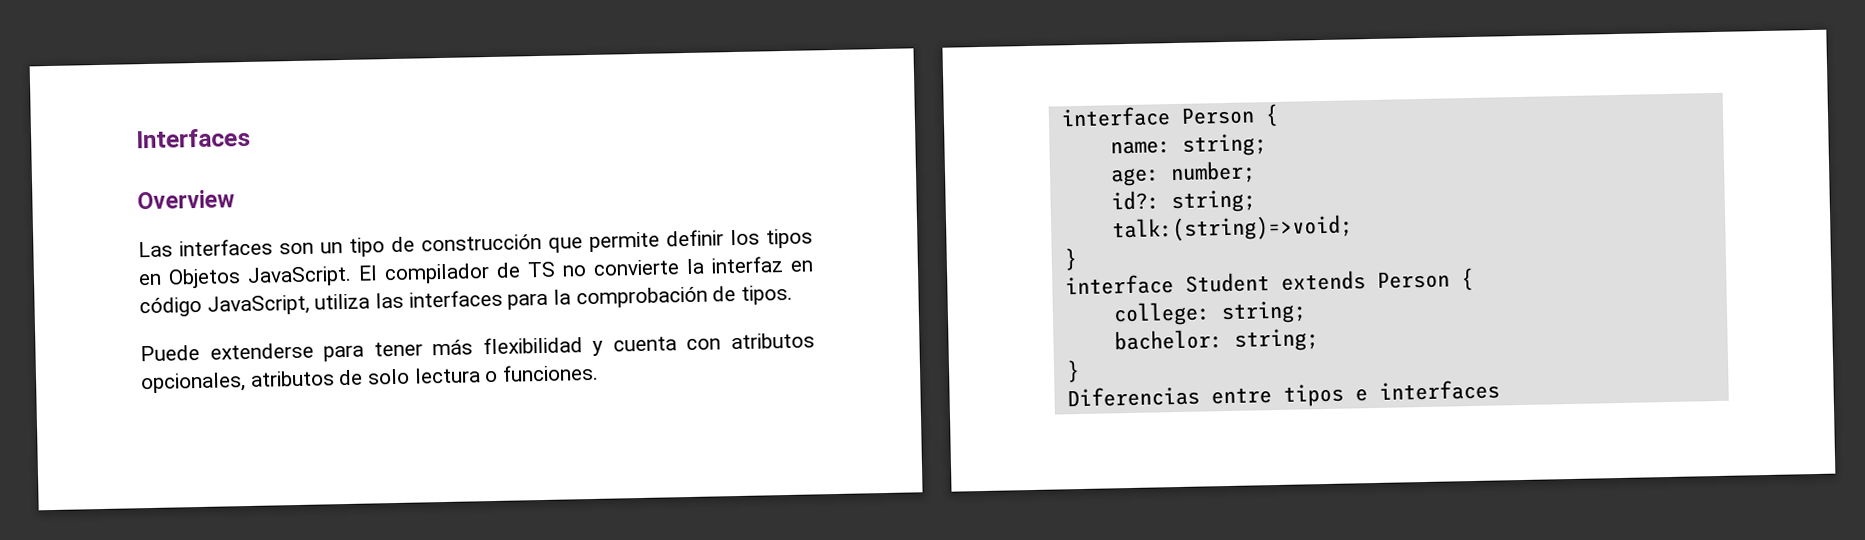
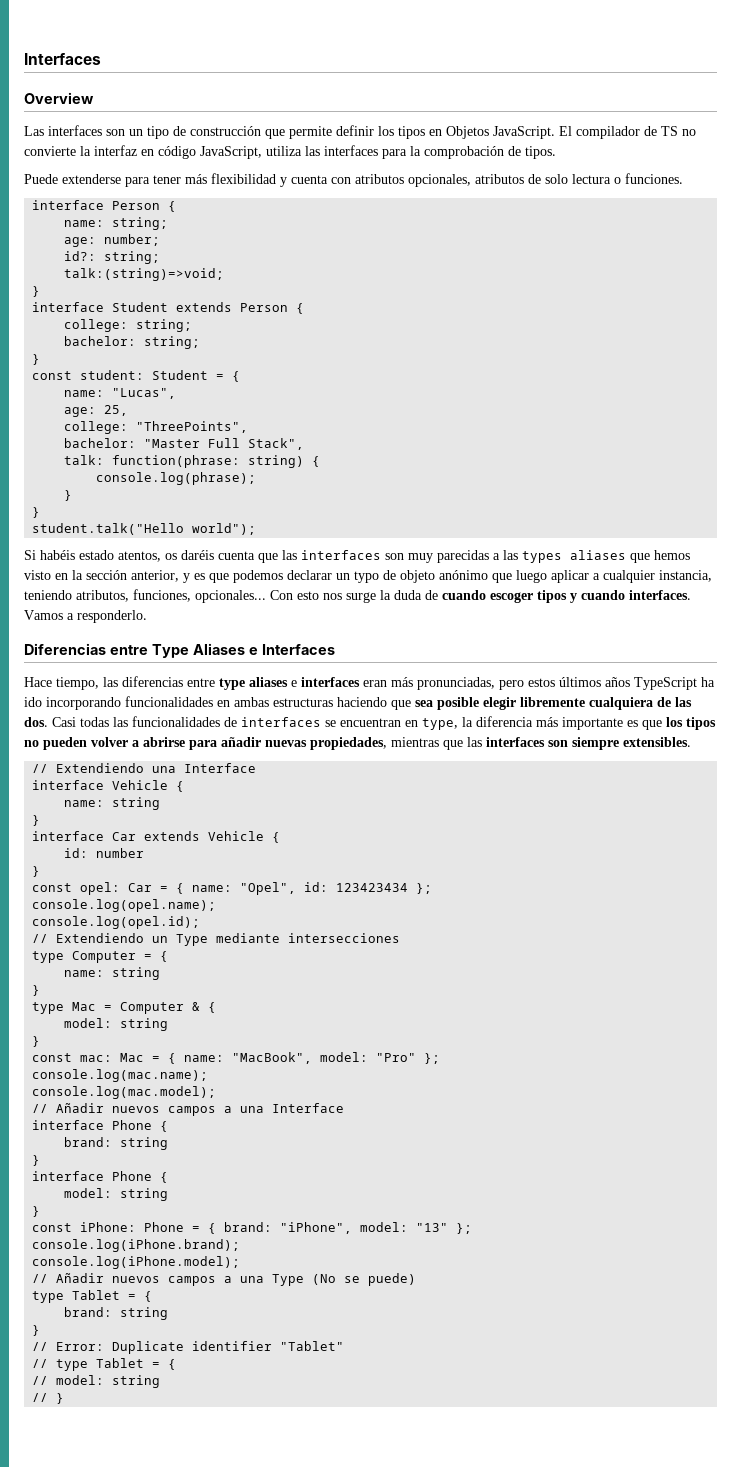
[1066,379,1500,408] Diferencias entre tipos e interfaces -> [32,370,241,382] [64,388,177,399] [64,405,129,417] [64,421,249,434] [64,438,305,450] [64,455,321,468] [96,472,257,485] [64,490,73,501] [32,507,41,518] [32,523,257,535] [24,550,690,563] [24,570,712,583] [24,589,691,603] [24,610,147,623] [24,643,335,658] [24,676,715,690] [24,696,692,710] [24,716,716,730] [24,737,691,750] [32,763,257,773] [32,780,185,792] [64,797,161,810] [32,815,41,826] [32,831,281,843] [64,848,145,858] [32,866,41,877] [32,882,433,895] [32,899,217,912] [32,916,201,929] [32,933,401,946] [32,951,169,963] [64,967,161,980] [32,985,41,996] [32,1002,217,1014] [64,1018,169,1031] [32,1036,41,1047] [32,1052,441,1064] [32,1069,209,1082] [32,1086,217,1099] [32,1103,345,1116] [32,1120,169,1132] [64,1137,169,1150] [32,1155,41,1166] [32,1171,169,1183] [64,1188,169,1201] [32,1206,41,1217] [32,1222,473,1234] [32,1239,241,1252] [32,1256,241,1269] [32,1273,417,1286] [32,1290,153,1303] [64,1307,169,1320] [32,1325,41,1336] [32,1341,345,1354] [32,1358,177,1371] [32,1375,161,1388] [32,1393,65,1404] const student: Student = { // name: "Lucas", // age: 25, // college: "ThreePoints", // bachelor: "Master Full Stack", // talk: function(phrase: string) { // console.log(phrase); // } // } // student.talk("Hello world"); // Si habéis estado atentos, os daréis cuenta que las interfaces son muy parecidas a las types aliases que hemos visto en la sección anterior, y es que podemos declarar un typo de objeto anónimo que luego aplicar a cualquier instancia, teniendo atributos, funciones, opcionales... Con esto nos surge la duda de cuando escoger tipos y cuando interfaces. Vamos a responderlo. // Diferencias entre Type Aliases e Interfaces // Hace tiempo, las diferencias entre type aliases e interfaces eran más pronunciadas, pero estos últimos años TypeScript ha ido incorporando funcionalidades en ambas estructuras haciendo que sea posible elegir libremente cualquiera de las dos. Casi todas las funcionalidades de interfaces se encuentran en type, la diferencia más importante es que los tipos no pueden volver a abrirse para añadir nuevas propiedades, mientras que las interfaces son siempre extensibles. // // Extendiendo una Interface // interface Vehicle { // name: string // } // interface Car extends Vehicle { // id: number // } // const opel: Car = { name: "Opel", id: 123423434 }; // console.log(opel.name); // console.log(opel.id); // // Extendiendo un Type mediante intersecciones // type Computer = { // name: string // } // type Mac = Computer & { // model: string // } // const mac: Mac = { name: "MacBook", model: "Pro" }; // console.log(mac.name); // console.log(mac.model); // // Añadir nuevos campos a una Interface // interface Phone { // brand: string // } // interface Phone { // model: string // } // const iPhone: Phone = { brand: "iPhone", model: "13" }; // console.log(iPhone.brand); // console.log(iPhone.model); // // Añadir nuevos campos a una Type (No se puede) // type Tablet = { // brand: string // } // // Error: Duplicate identifier "Tablet" // // type Tablet = { // // model: string // // }

